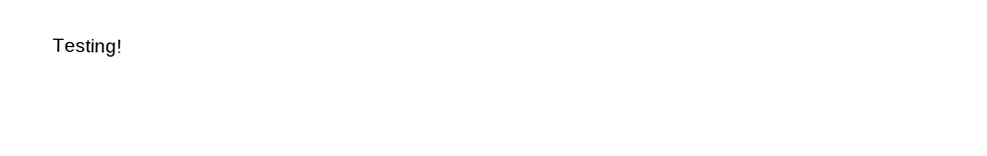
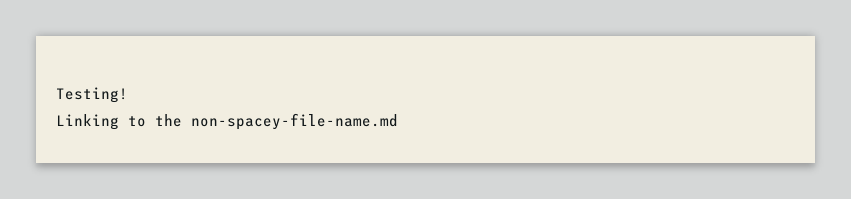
(122, 47) none -> [56,113,398,130] // Linking to the non-spacey-file-name.md

